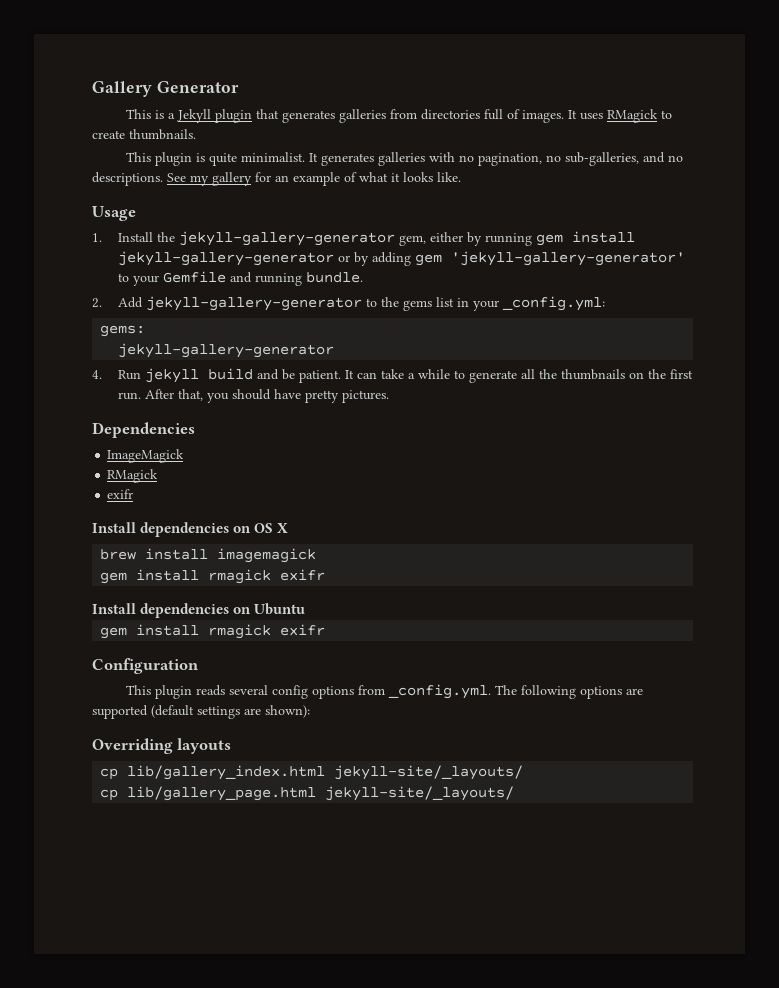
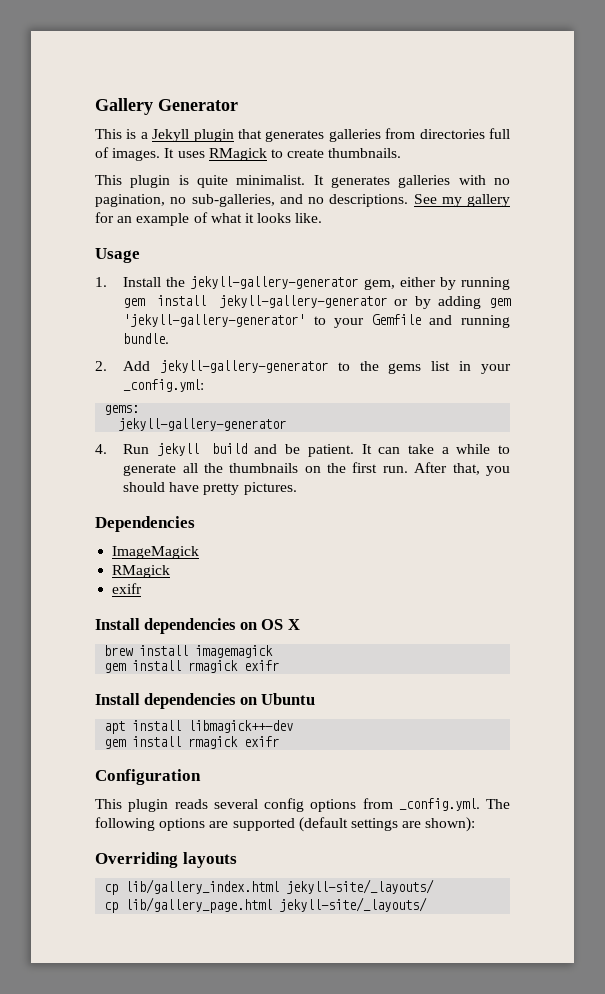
(306, 609) none -> [104,720,294,734] // apt install libmagick++-dev

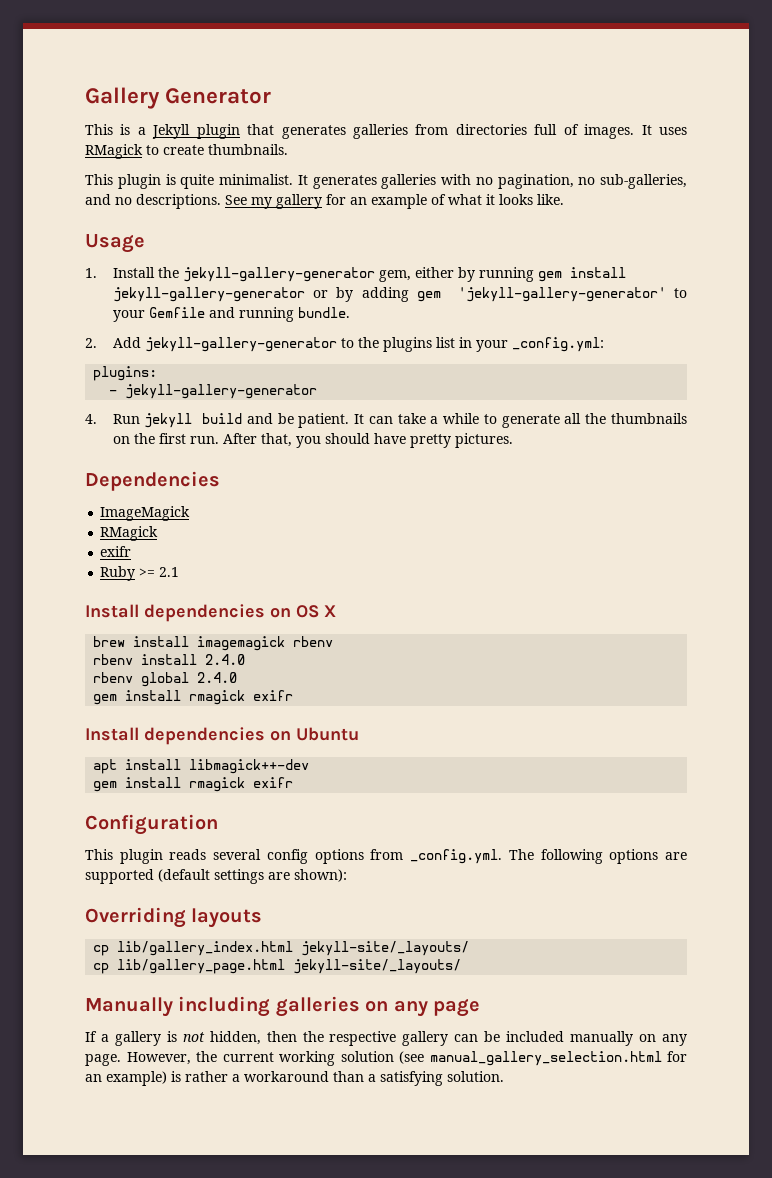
[388,363,422,374] gems -> [382,337,432,352] plugins
[104,405,140,415] gems: // -> [93,366,158,381] [109,390,118,395] plugins: // -
(143, 588) none -> [100,566,180,581] // Ruby >= 2.1
(274, 651) none -> [293,636,334,647] [93,654,246,665] [93,672,238,687] rbenv // rbenv install 2.4.0 // rbenv global 2.4.0
(428, 904) none -> [85,996,480,1017] [85,1031,687,1046] [85,1051,687,1066] [85,1071,504,1086] // Manually including galleries on any page // If a gallery is not hidden, then the respective gallery can be included manually on any page. However, the current working solution (see manual_gallery_selection.html for an example) is rather a workaround than a satisfying solution.

